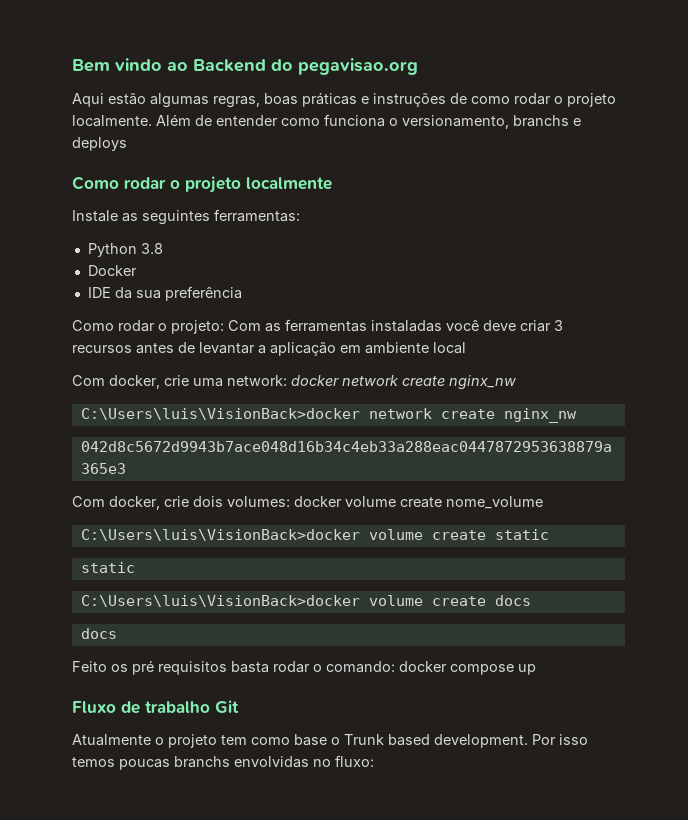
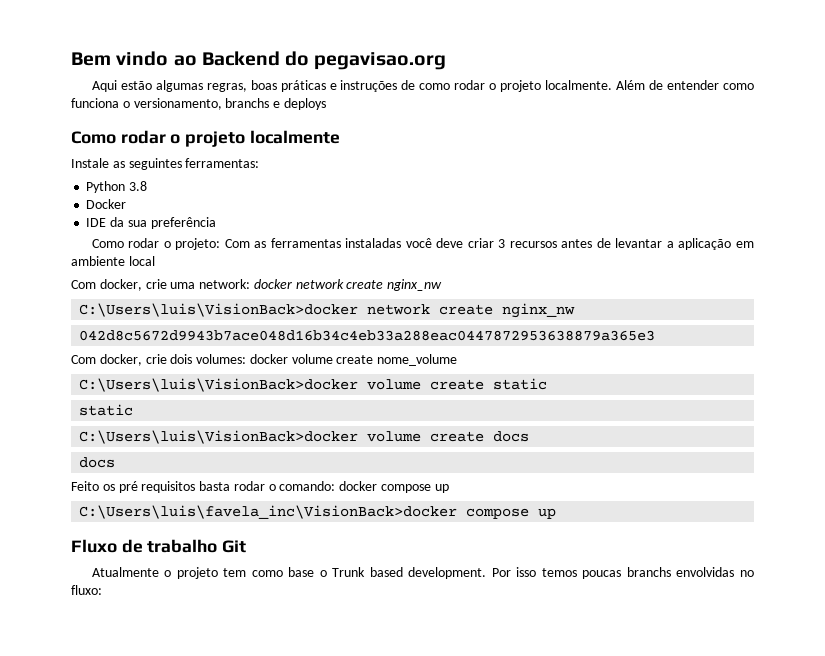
(536, 669) none -> [79,505,557,519] // C:\Users\luis\favela_inc\VisionBack>docker compose up

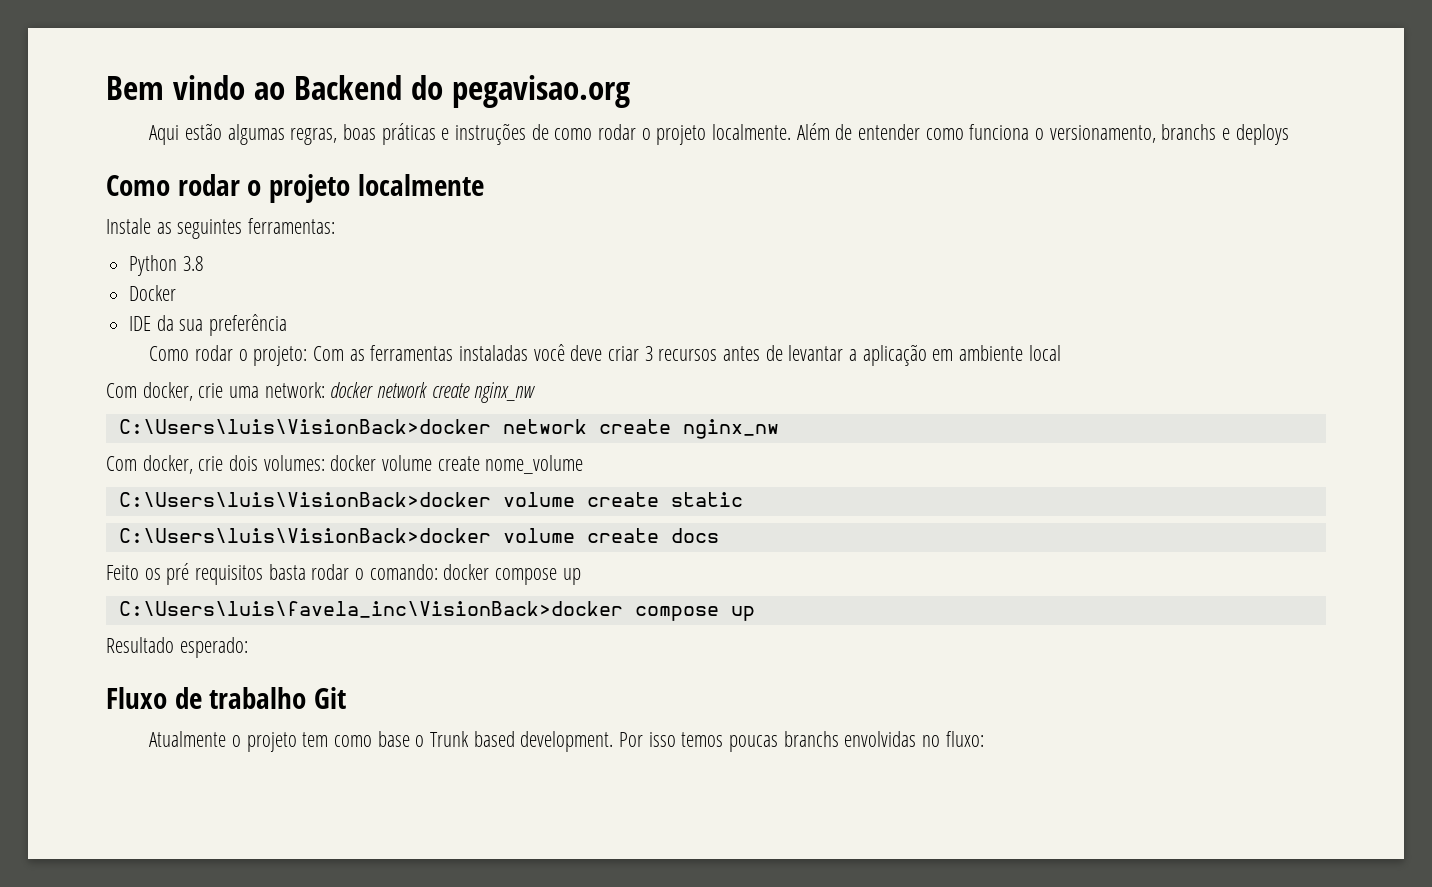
[79,330,656,341] // 042d8c5672d9943b7ace048d16b34c4eb33a288eac0447872953638879a365e3 -> (779, 429) none
[79,404,134,416] // static -> (743, 499) none
[79,457,116,468] // docs -> (719, 535) none
(557, 513) none -> [106,637,248,658] // Resultado esperado:

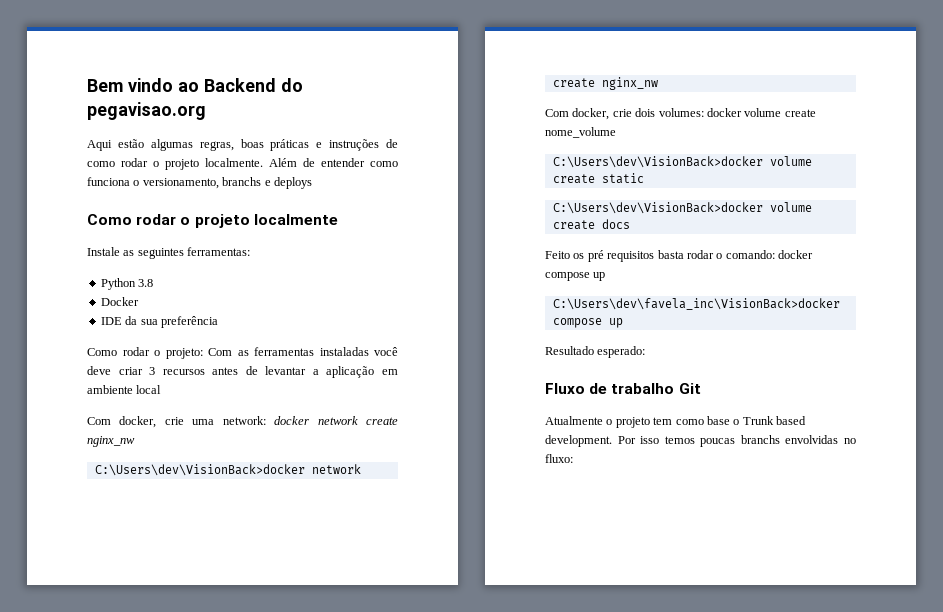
[118,419,491,434] C:\Users\luis\VisionBack>docker -> [94,464,305,476] C:\Users\dev\VisionBack>docker
[118,492,491,507] C:\Users\luis\VisionBack>docker -> [552,156,763,168] C:\Users\dev\VisionBack>docker
[118,528,491,543] C:\Users\luis\VisionBack>docker -> [552,202,763,214] C:\Users\dev\VisionBack>docker
[118,601,623,618] C:\Users\luis\favela_inc\VisionBack>docker -> [552,298,840,310] C:\Users\dev\favela_inc\VisionBack>docker

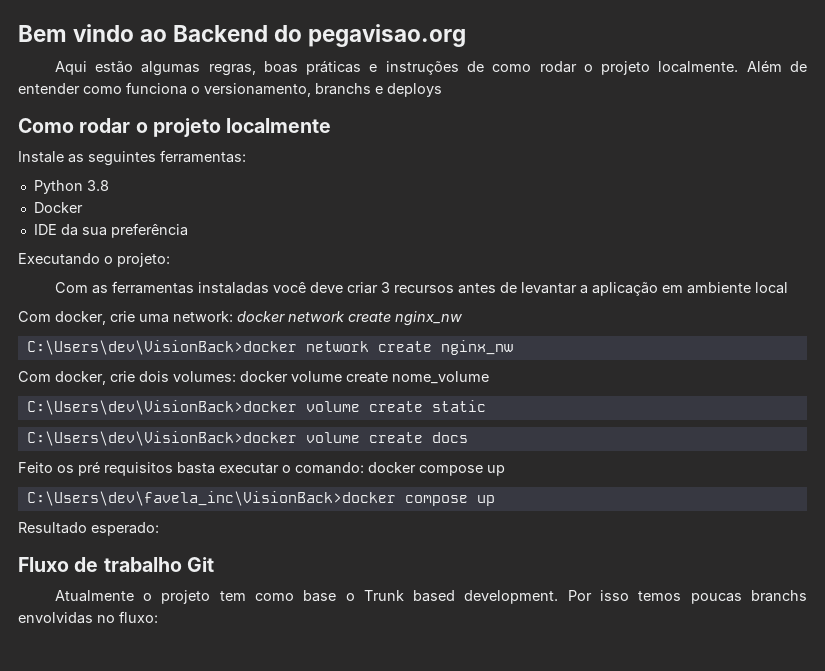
[87,347,150,356] Como rodar -> [18,253,100,265] Executando
(203, 353) none -> (170, 260) //
[686,250,714,259] rodar -> [219,463,279,474] executar

